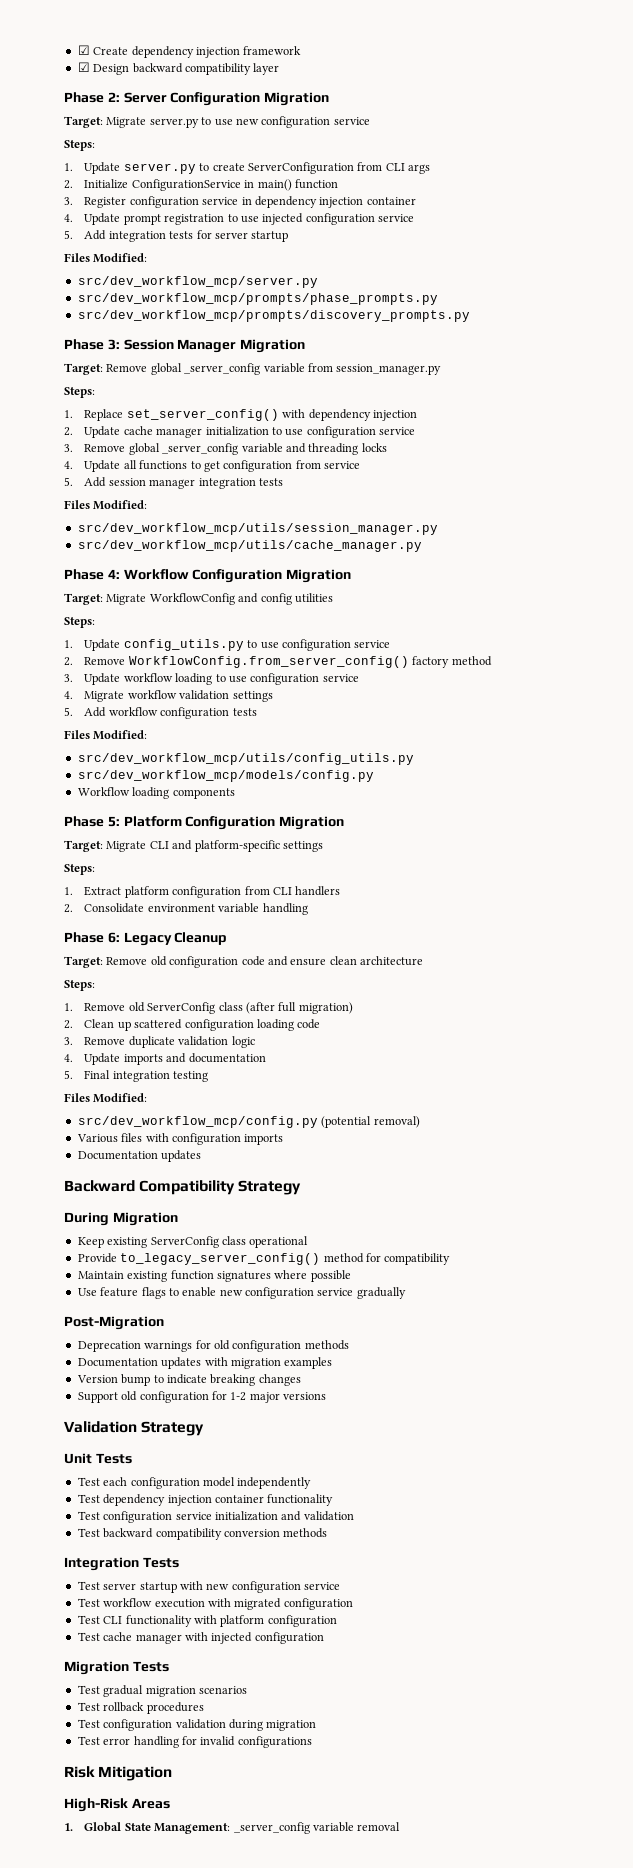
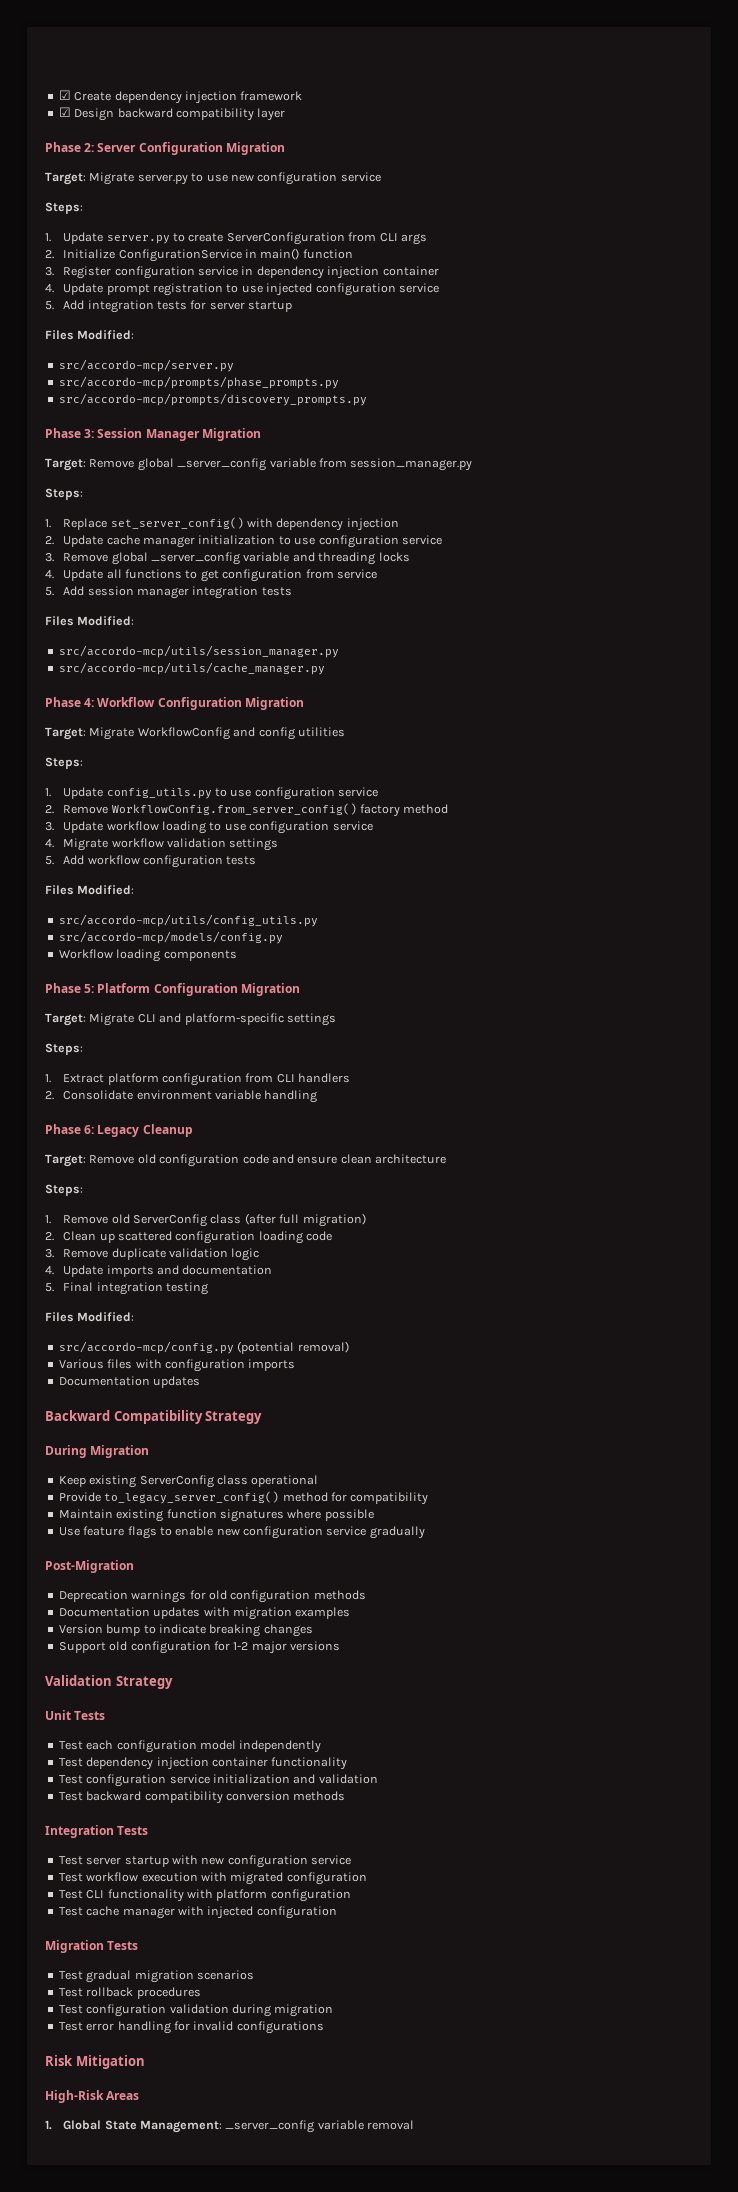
[77,276,318,288] [77,293,438,305] [77,310,470,322] src/dev_workflow_mcp/server.py // src/dev_workflow_mcp/prompts/phase_prompts.py // src/dev_workflow_mcp/prompts/discovery_prompts.py -> [58,359,234,372] [58,376,339,389] [58,393,367,406] src/accordo-mcp/server.py // src/accordo-mcp/prompts/phase_prompts.py // src/accordo-mcp/prompts/discovery_prompts.py
[77,523,438,535] [77,540,422,552] src/dev_workflow_mcp/utils/session_manager.py // src/dev_workflow_mcp/utils/cache_manager.py -> [58,645,339,658] [58,662,325,675] src/accordo-mcp/utils/session_manager.py // src/accordo-mcp/utils/cache_manager.py
[77,753,414,765] [77,770,374,782] src/dev_workflow_mcp/utils/config_utils.py // src/dev_workflow_mcp/models/config.py -> [58,914,318,927] [58,931,283,944] src/accordo-mcp/utils/config_utils.py // src/accordo-mcp/models/config.py
[77,1116,318,1128] src/dev_workflow_mcp/config.py -> [58,1341,234,1354] src/accordo-mcp/config.py

